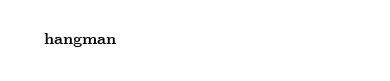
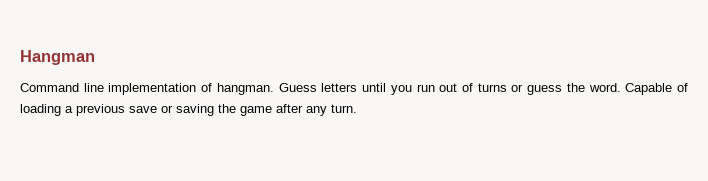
[44,33,116,47] hangman -> [20,50,95,65] [20,83,688,95] [20,104,357,116] Hangman // Command line implementation of hangman. Guess letters until you run out of turns or guess the word. Capable of loading a previous save or saving the game after any turn.

